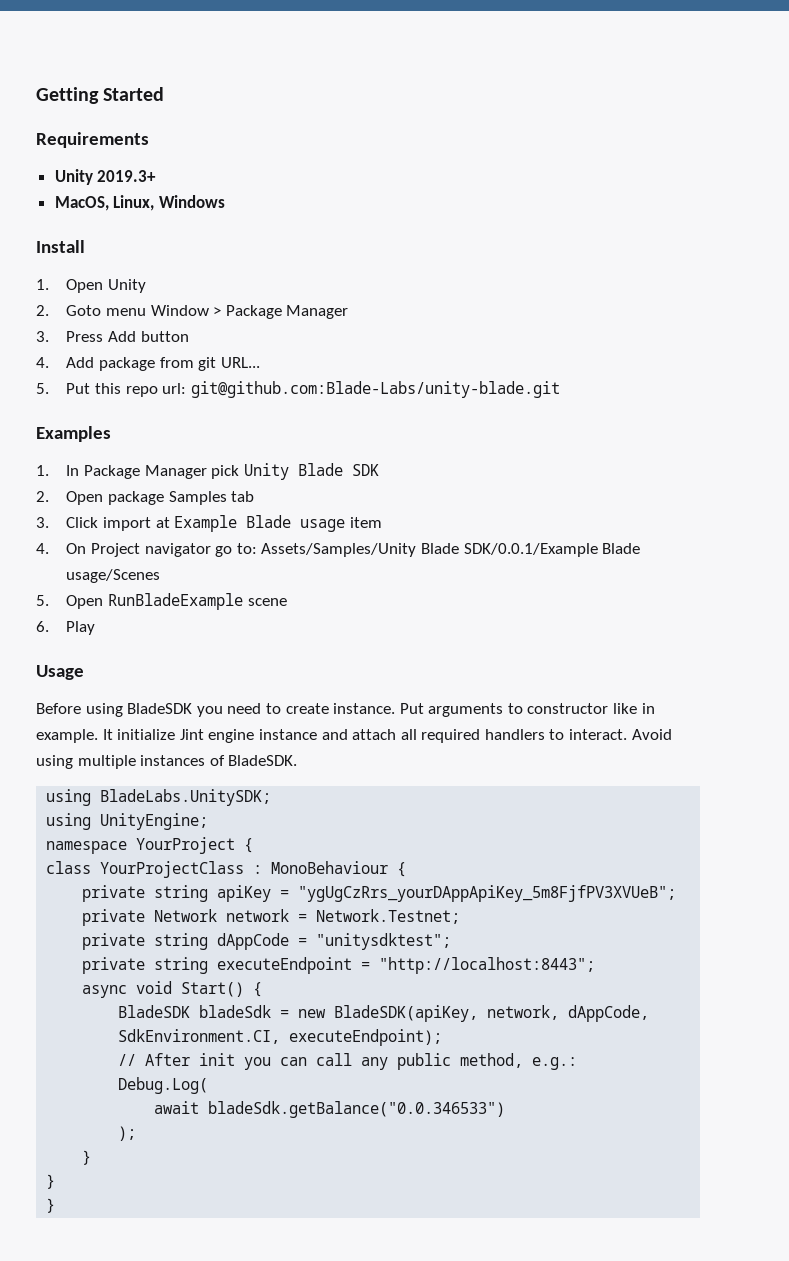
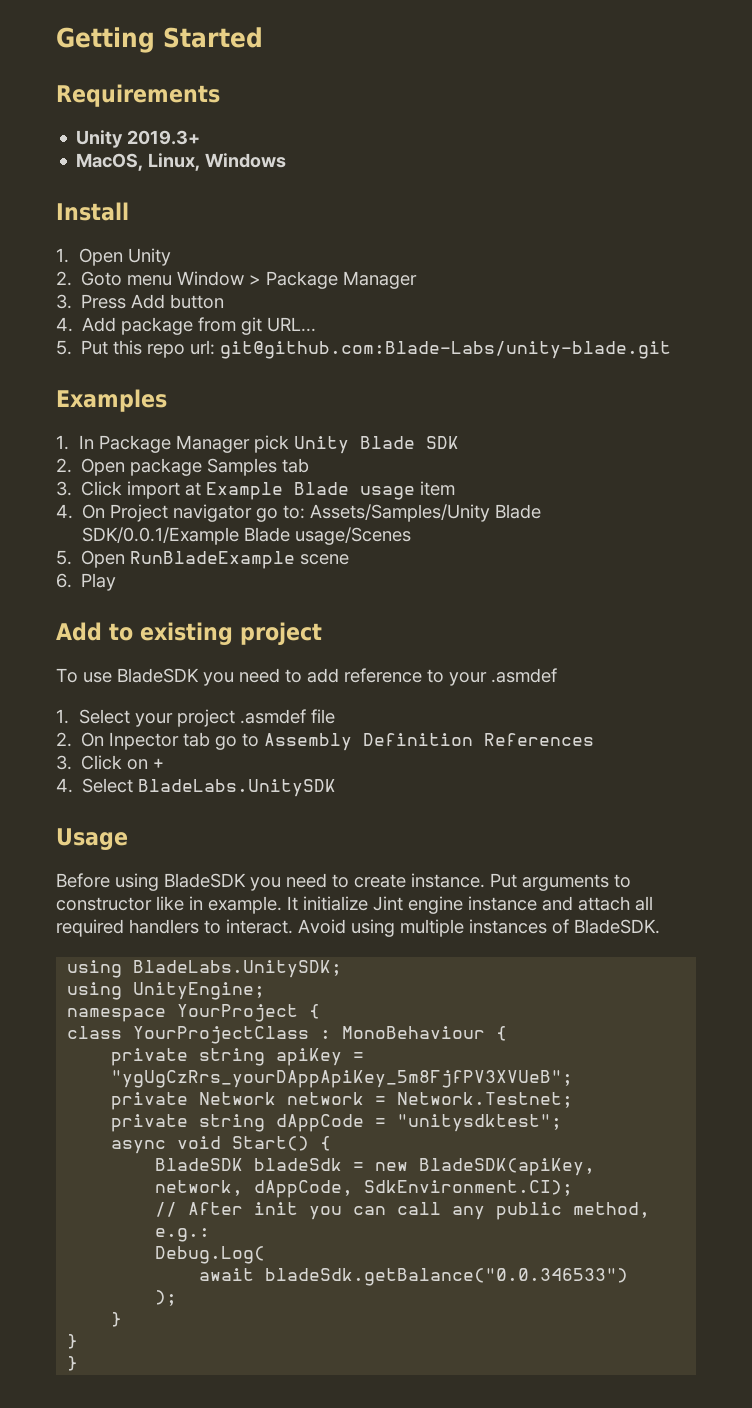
(96, 628) none -> [56,622,322,645] [56,668,557,686] [56,709,335,727] [56,732,595,751] [56,755,165,770] [56,778,337,797] // Add to existing project // To use BladeSDK you need to add reference to your .asmdef // 1. Select your project .asmdef file // 2. On Inpector tab go to Assembly Definition References // 3. Click on + // 4. Select BladeLabs.UnitySDK
[82,957,596,974] // private string executeEndpoint = "http://localhost:8443"; -> (563, 1123) none
[118,1029,443,1046] SdkEnvironment.CI, executeEndpoint); -> [364,1180,574,1196] SdkEnvironment.CI);

